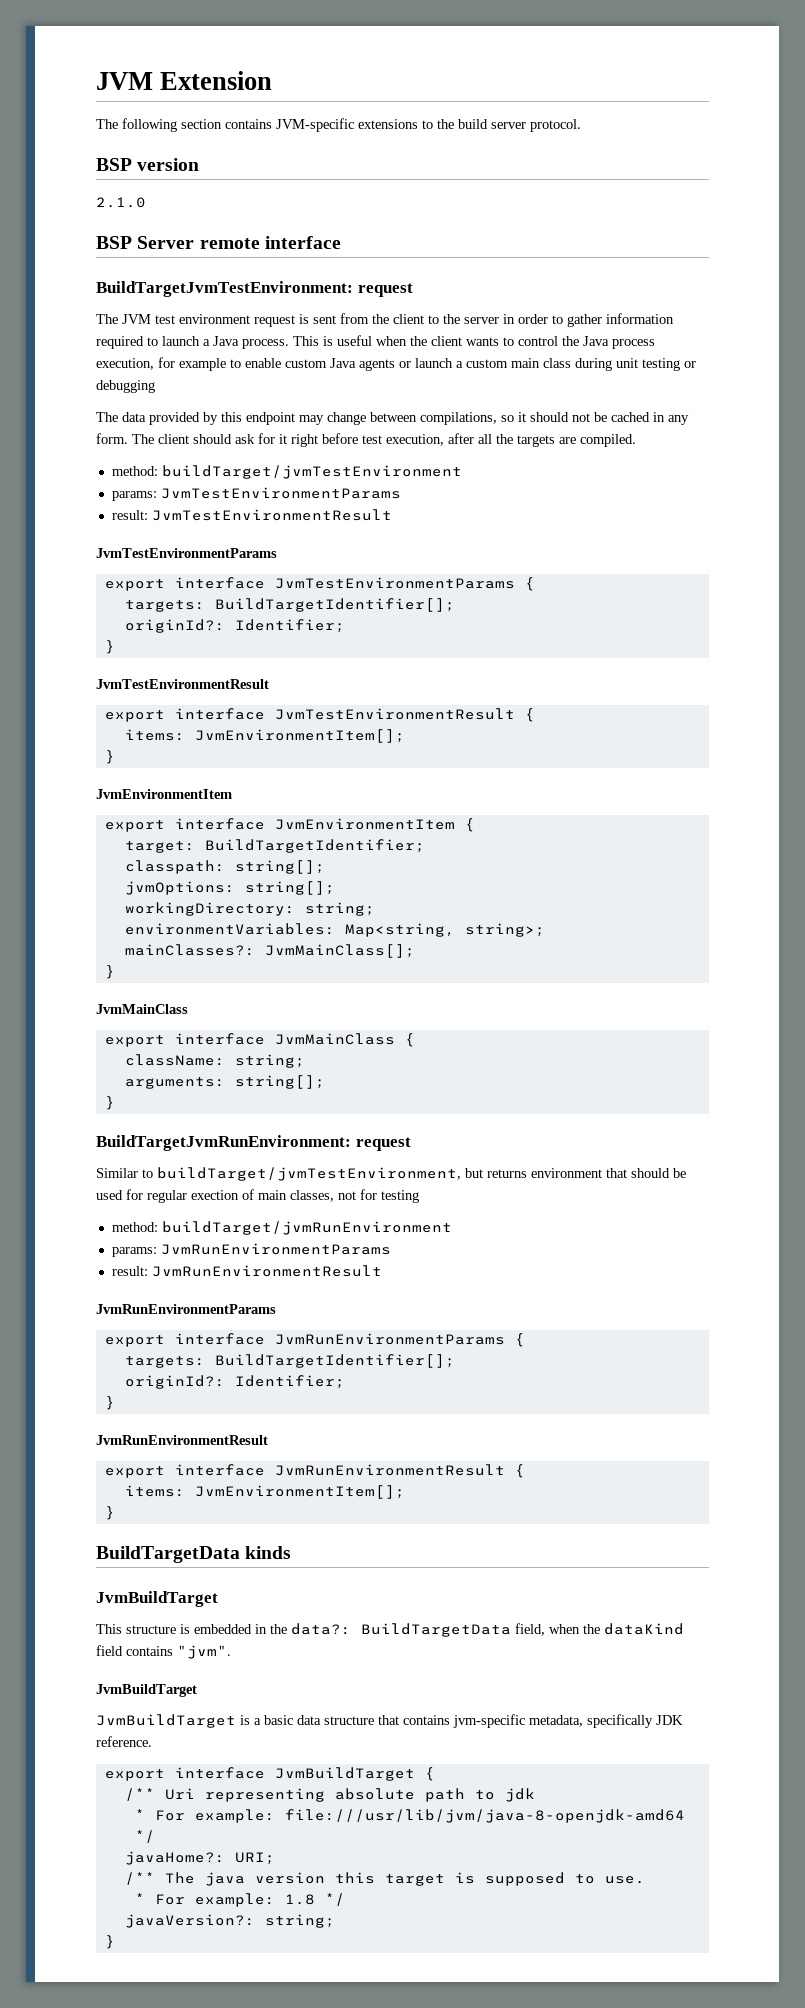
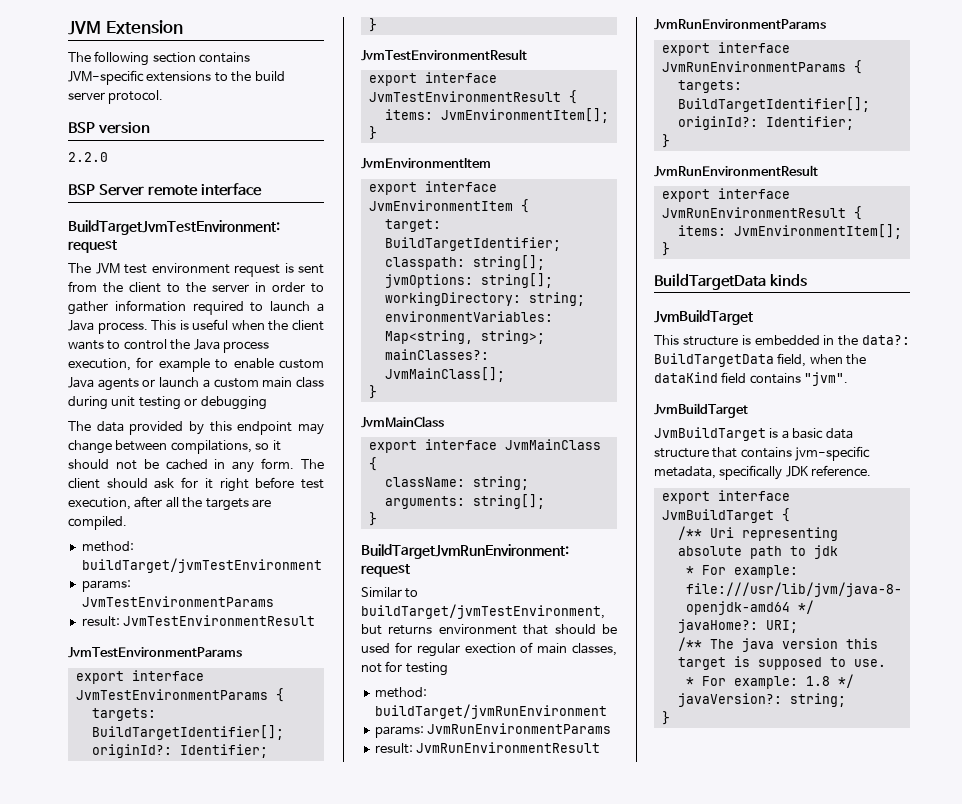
[96,197,146,208] 2.1.0 -> [68,152,108,162] 2.2.0

